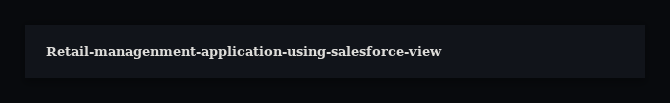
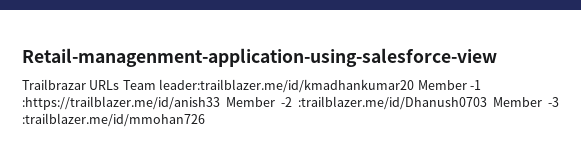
(442, 52) none -> [22,79,481,93] [22,96,559,110] [22,113,205,127] // Trailbrazar URLs Team leader:trailblazer.me/id/kmadhankumar20 Member -1 :https://trailblazer.me/id/anish33 Member -2 :trailblazer.me/id/Dhanush0703 Member -3 :trailblazer.me/id/mmohan726

